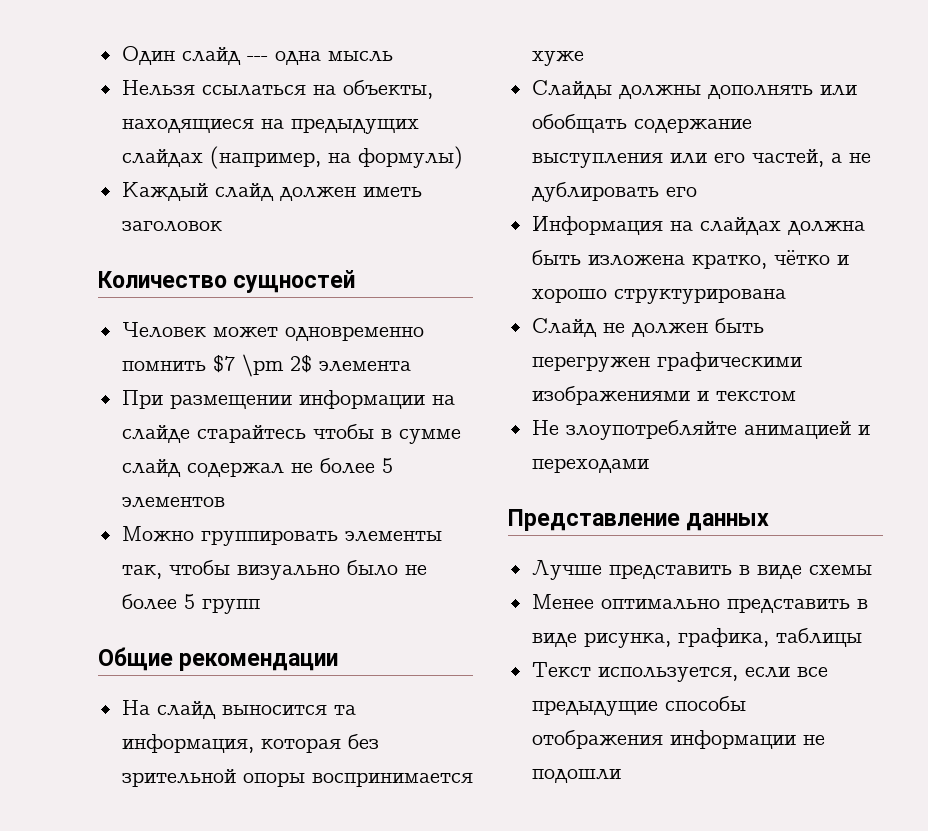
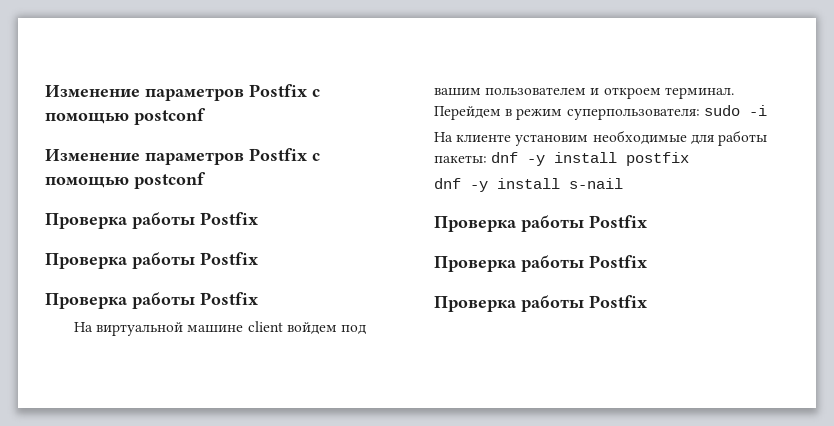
[121,46,393,65] [121,80,433,99] [121,118,419,134] [121,146,463,169] [121,182,422,201] [121,221,222,232] [98,270,356,293] [121,322,424,341] [121,354,411,377] [121,390,455,409] [121,424,461,444] [121,458,393,477] [121,497,225,508] [121,526,442,546] [121,560,427,580] [121,594,260,614] [98,647,339,671] [121,700,356,719] [121,734,379,753] [121,769,473,787] [531,51,584,66] [531,80,857,99] [531,114,752,133] [531,149,871,168] [531,182,697,202] [531,216,865,235] [531,250,849,269] [531,288,786,304] [531,318,764,337] [531,352,802,372] [531,386,796,405] [531,420,870,440] [531,458,649,473] [508,509,770,531] [531,560,872,580] [531,594,868,613] [531,628,862,648] [531,662,828,682] [531,696,746,716] [531,730,825,749] [531,769,621,783] Один слайд --- одна мысль // Нельзя ссылаться на объекты, находящиеся на предыдущих слайдах (например, на формулы) // Каждый слайд должен иметь заголовок // Количество сущностей // Человек может одновременно помнить $7 \pm 2$ элемента // При размещении информации на слайде старайтесь чтобы в сумме слайд содержал не более 5 элементов // Можно группировать элементы так, чтобы визуально было не более 5 групп // Общие рекомендации // На слайд выносится та информация, которая без зрительной опоры воспринимается хуже // Слайды должны дополнять или обобщать содержание выступления или его частей, а не дублировать его // Информация на слайдах должна быть изложена кратко, чётко и хорошо структурирована // Слайд не должен быть перегружен графическими изображениями и текстом // Не злоупотребляйте анимацией и переходами // Представление данных // Лучше представить в виде схемы // Менее оптимально представить в виде рисунка, графика, таблицы // Текст используется, если все предыдущие способы отображения информации не подошли -> [45,84,320,101] [45,108,206,125] [45,148,320,165] [45,172,206,189] [45,212,258,229] [45,252,258,269] [45,292,258,309] [74,321,366,336] [434,87,734,99] [434,105,767,120] [434,130,767,146] [434,152,690,166] [434,178,623,192] [434,215,647,232] [434,255,647,272] [434,295,647,312] Изменение параметров Postfix с помощью postconf // Изменение параметров Postfix с помощью postconf // Проверка работы Postfix // Проверка работы Postfix // Проверка работы Postfix // На виртуальной машине client войдем под вашим пользователем и откроем терминал. Перейдем в режим суперпользователя: sudo -i // На клиенте установим необходимые для работы пакеты: dnf -y install postfix // dnf -y install s-nail // Проверка работы Postfix // Проверка работы Postfix // Проверка работы Postfix

